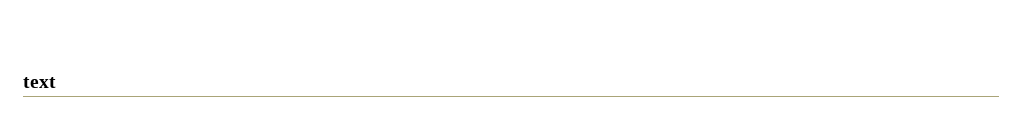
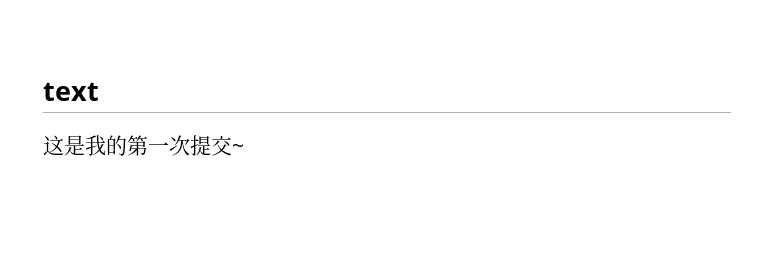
(56, 82) none -> [43,135,244,156] // 这是我的第一次提交~

